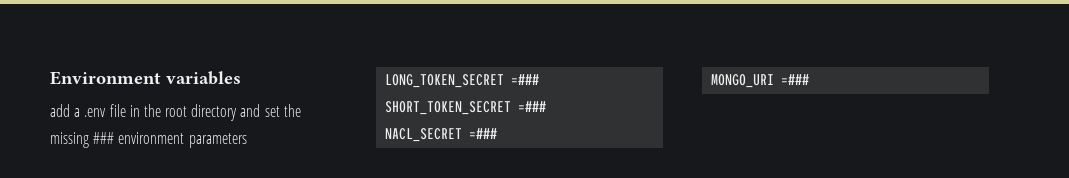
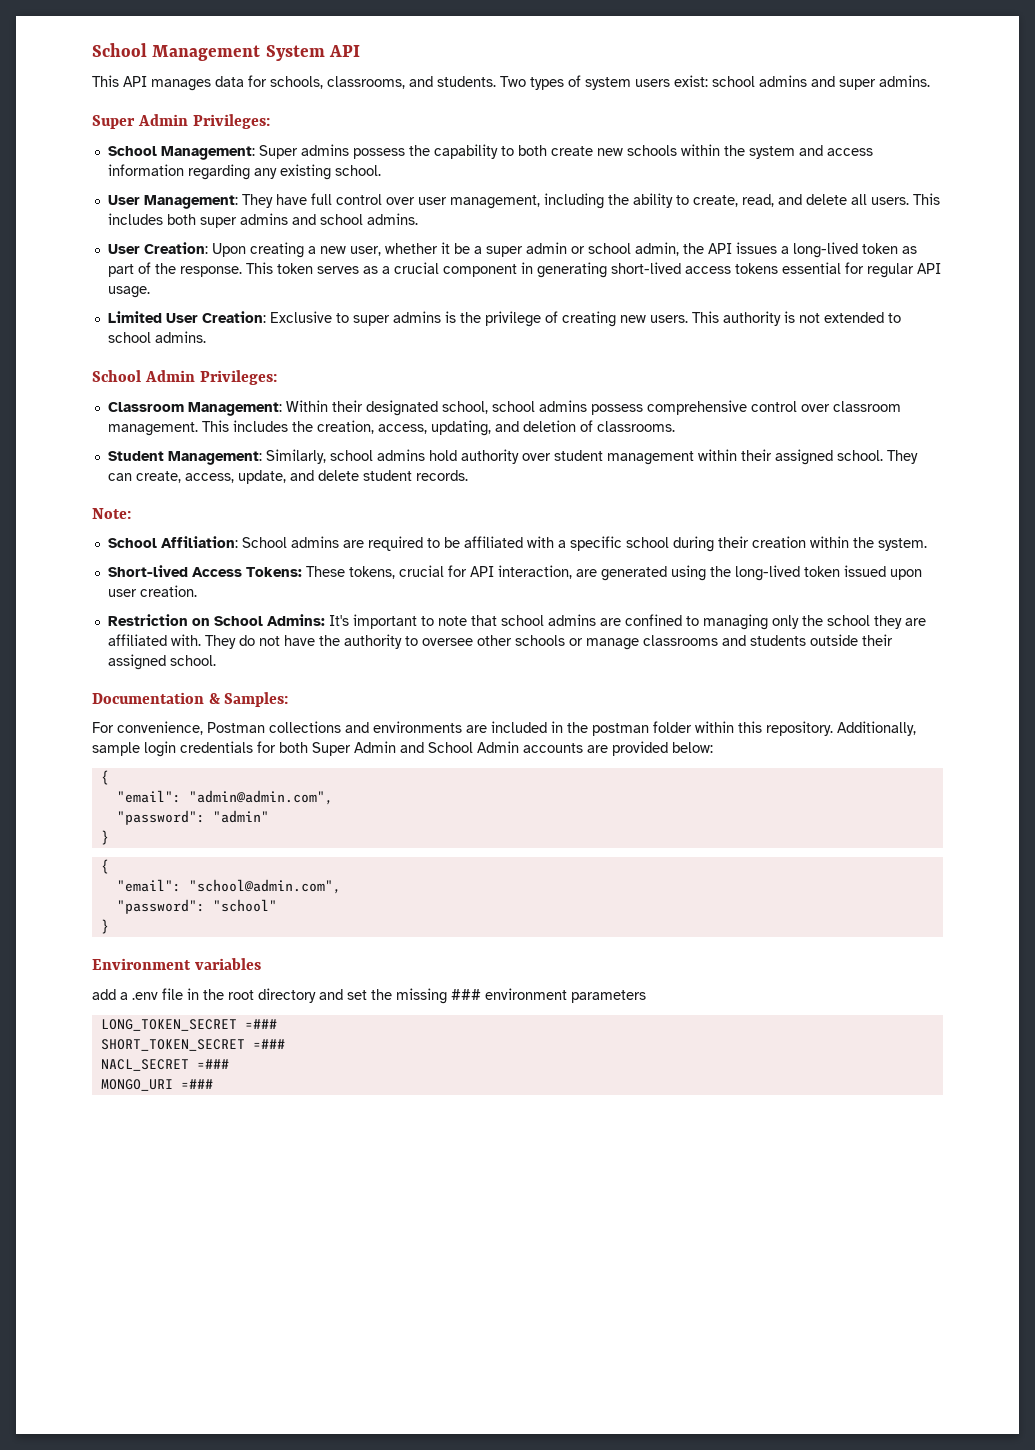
(50, 78) none -> [92,43,361,61] [92,75,930,91] [92,114,270,129] [107,144,873,160] [107,164,381,180] [107,193,940,209] [107,213,418,228] [107,242,917,258] [107,262,941,278] [107,286,150,298] [107,311,901,327] [107,331,206,343] [92,370,277,385] [107,400,901,416] [107,420,675,436] [107,449,918,465] [107,470,468,484] [92,508,131,519] [107,536,927,552] [107,565,922,581] [107,585,197,597] [107,614,926,630] [107,634,893,650] [107,654,216,670] [92,692,289,707] [92,721,916,736] [92,741,713,757] [100,770,109,785] [116,790,333,805] [116,810,269,825] [100,830,109,845] [100,859,109,874] [116,879,341,894] [116,899,277,914] [100,919,109,934] School Management System API // This API manages data for schools, classrooms, and students. Two types of system users exist: school admins and super admins. // Super Admin Privileges: // School Management: Super admins possess the capability to both create new schools within the system and access information regarding any existing school. // User Management: They have full control over user management, including the ability to create, read, and delete all users. This includes both super admins and school admins. // User Creation: Upon creating a new user, whether it be a super admin or school admin, the API issues a long-lived token as part of the response. This token serves as a crucial component in generating short-lived access tokens essential for regular API usage. // Limited User Creation: Exclusive to super admins is the privilege of creating new users. This authority is not extended to school admins. // School Admin Privileges: // Classroom Management: Within their designated school, school admins possess comprehensive control over classroom management. This includes the creation, access, updating, and deletion of classrooms. // Student Management: Similarly, school admins hold authority over student management within their assigned school. They can create, access, update, and delete student records. // Note: // School Affiliation: School admins are required to be affiliated with a specific school during their creation within the system. // Short-lived Access Tokens: These tokens, crucial for API interaction, are generated using the long-lived token issued upon user creation. // Restriction on School Admins: It's important to note that school admins are confined to managing only the school they are affiliated with. They do not have the authority to oversee other schools or manage classrooms and students outside their assigned school. // Documentation & Samples: // For convenience, Postman collections and environments are included in the postman folder within this repository. Additionally, sample login credentials for both Super Admin and School Admin accounts are provided below: // { // "email": "admin@admin.com", // "password": "admin" // } // { // "email": "school@admin.com", // "password": "school" // } //

